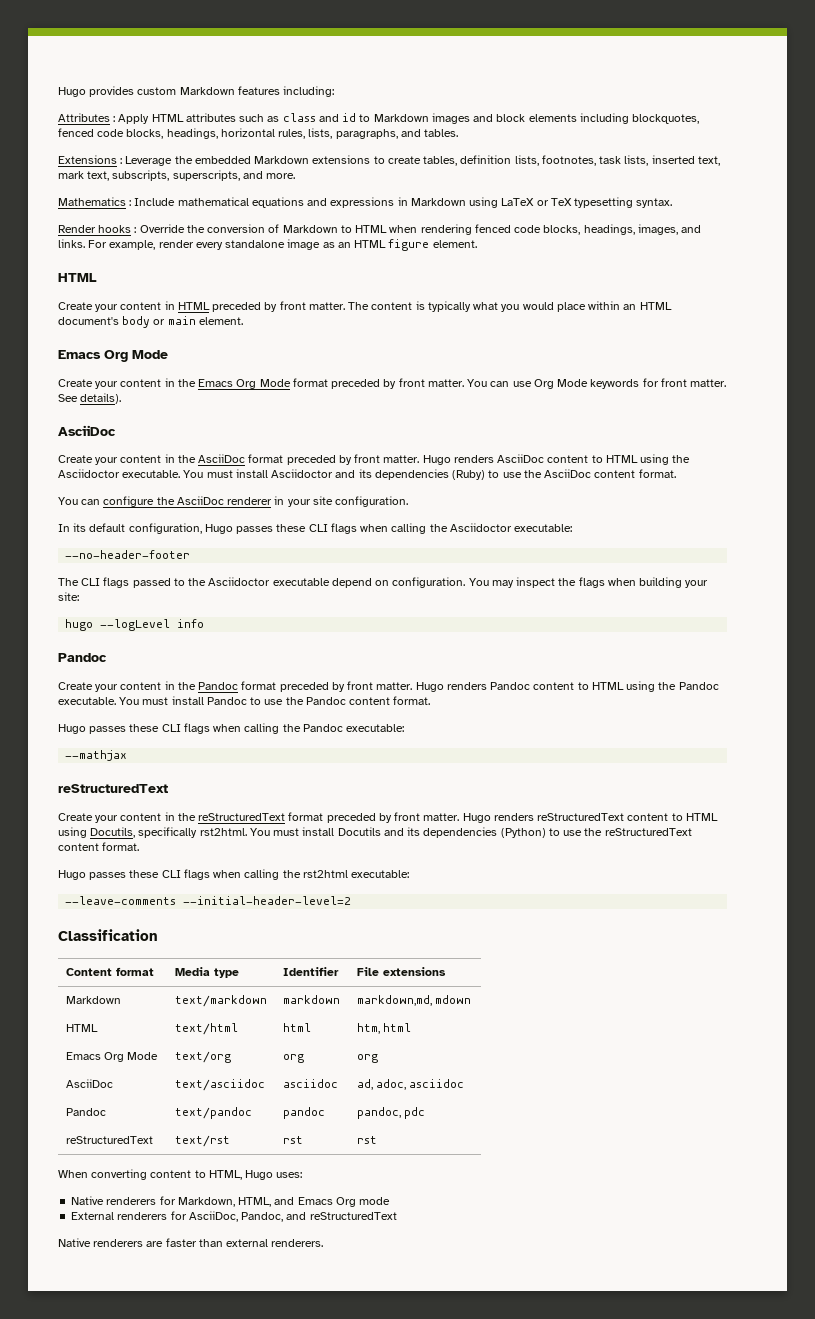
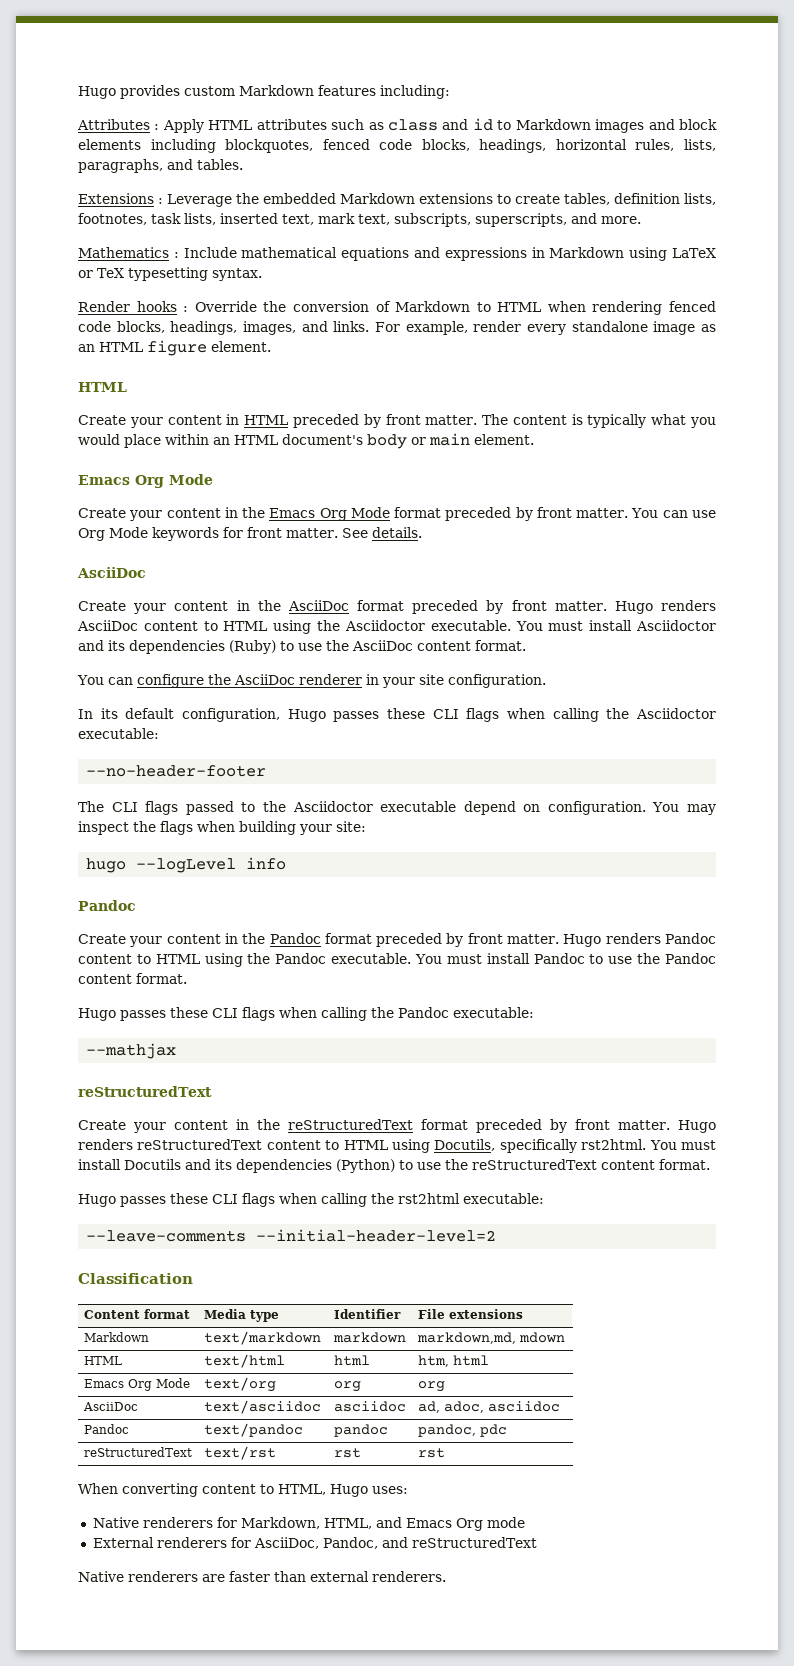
[80,393,122,404] details). -> [371,527,422,538] details.

